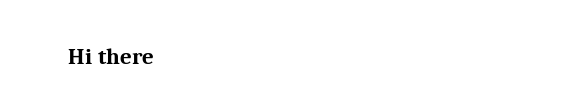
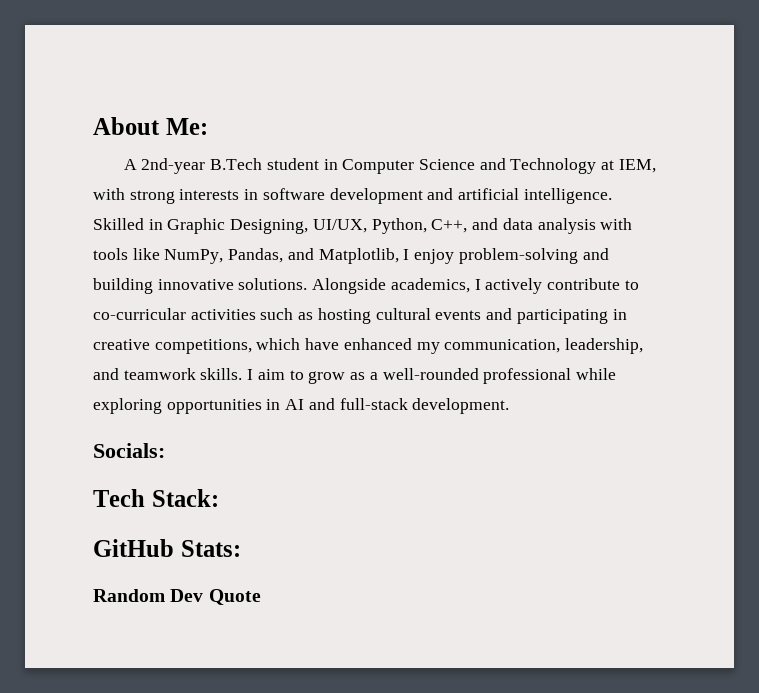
[68,48,155,64] Hi there -> [93,117,208,135] [123,158,656,174] [93,188,612,204] [93,218,633,234] [93,248,609,264] [93,278,639,294] [93,308,627,324] [93,338,644,354] [93,368,616,384] [93,398,510,414] [93,443,165,458] [93,489,219,507] [93,539,241,557] [93,589,261,605] About Me: // A 2nd-year B.Tech student in Computer Science and Technology at IEM, with strong interests in software development and artificial intelligence. Skilled in Graphic Designing, UI/UX, Python, C++, and data analysis with tools like NumPy, Pandas, and Matplotlib, I enjoy problem-solving and building innovative solutions. Alongside academics, I actively contribute to co-curricular activities such as hosting cultural events and participating in creative competitions, which have enhanced my communication, leadership, and teamwork skills. I aim to grow as a well-rounded professional while exploring opportunities in AI and full-stack development. // Socials: // Tech Stack: // GitHub Stats: // Random Dev Quote

